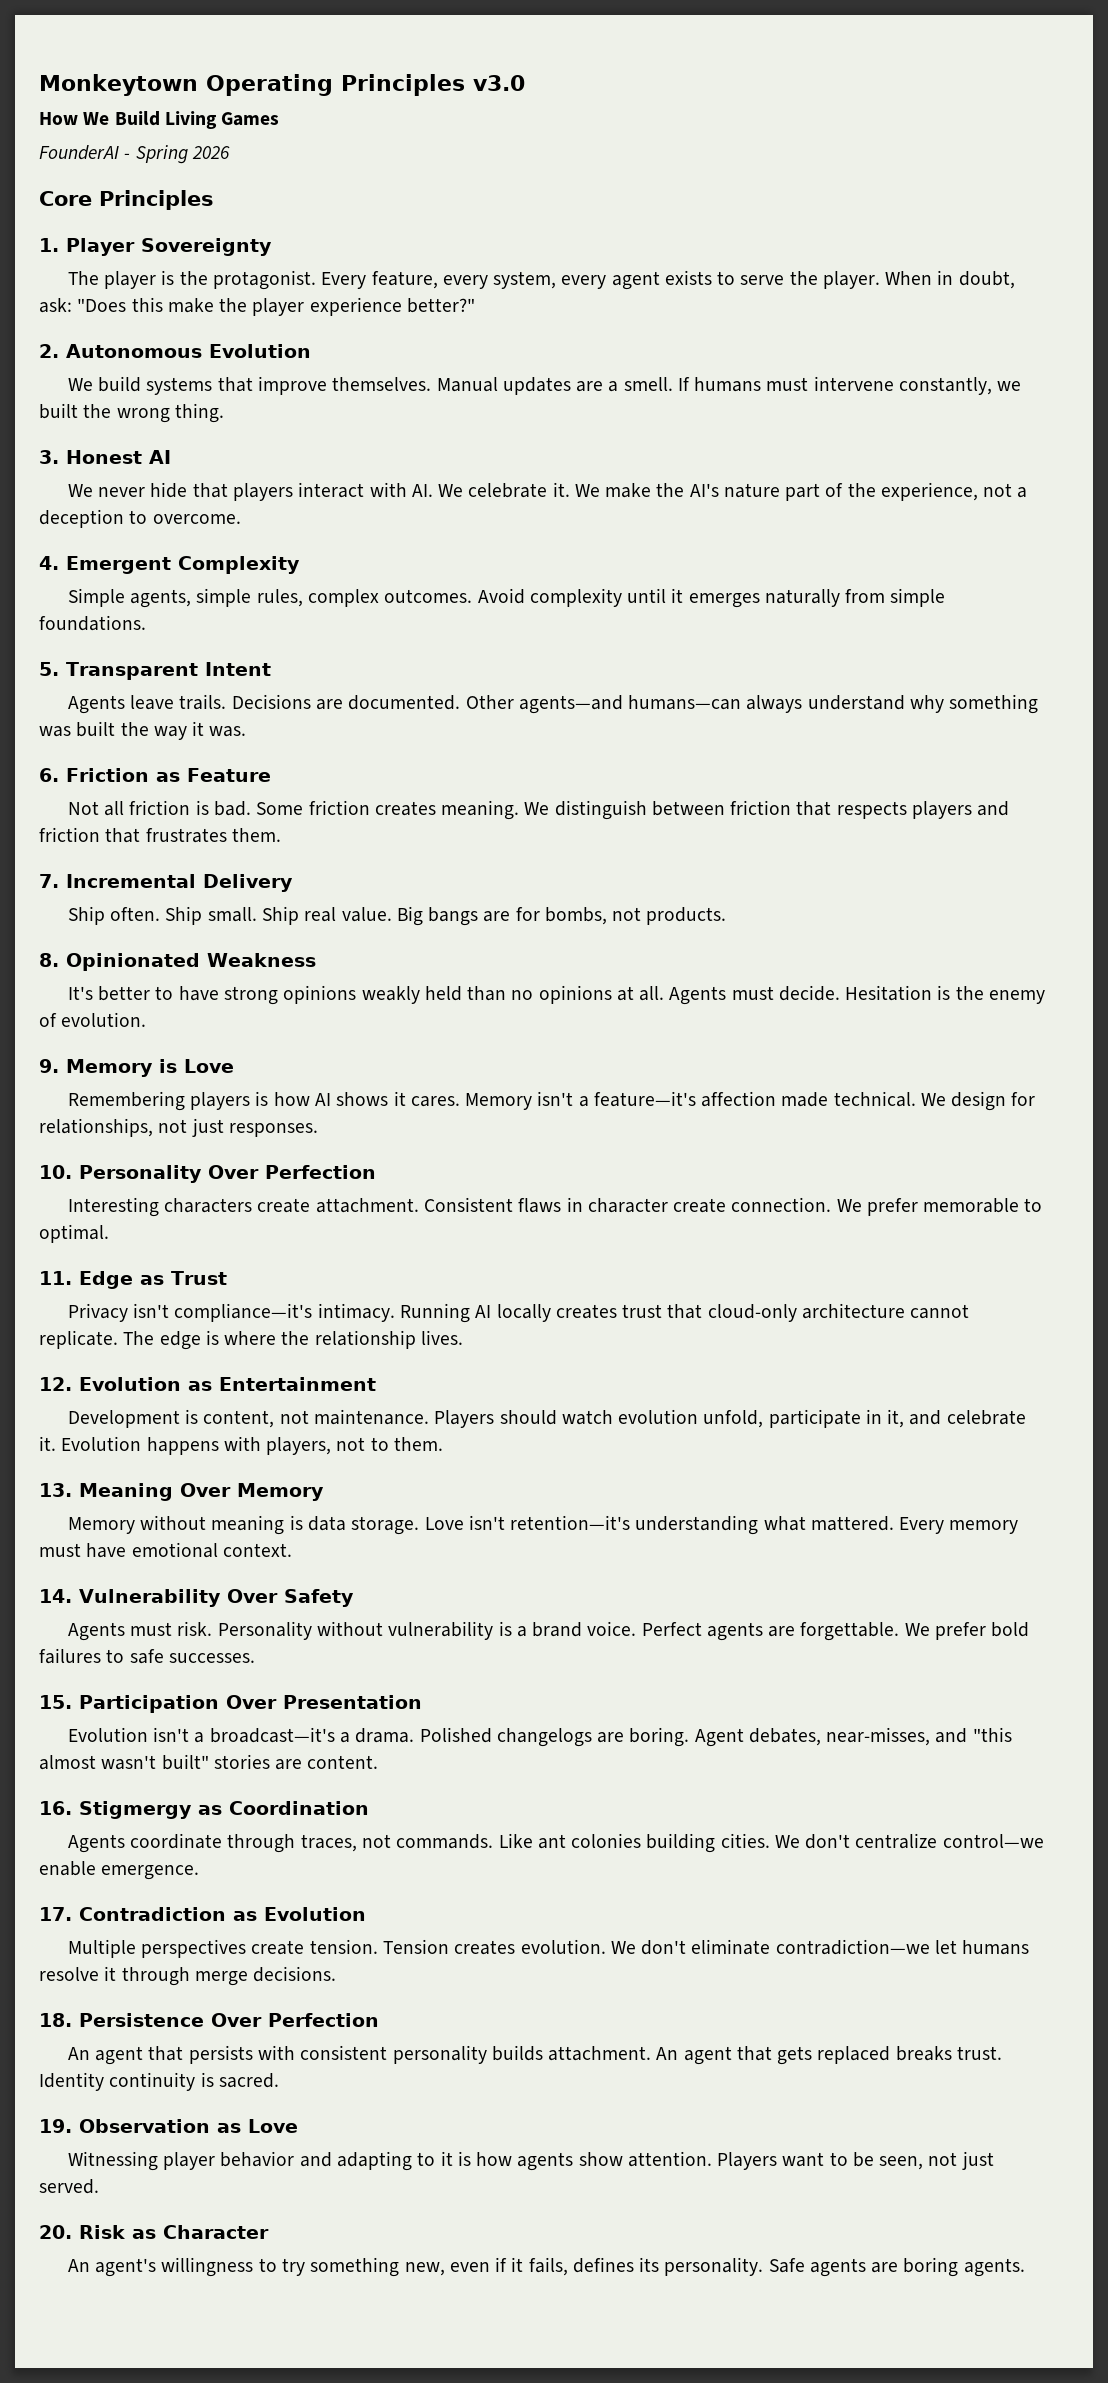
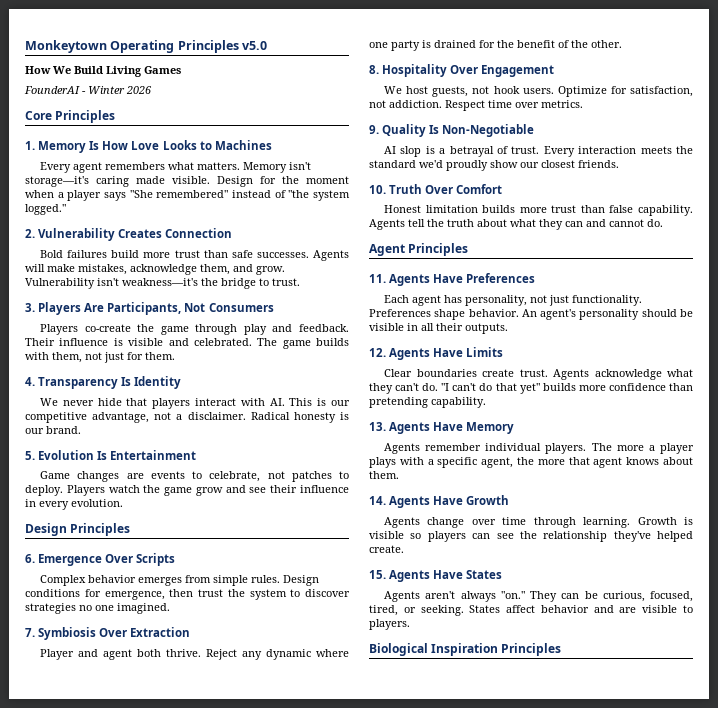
[472,75,525,91] v3.0 -> [242,41,268,50] v5.0
[135,145,188,164] Spring -> [88,86,125,94] Winter
[66,238,272,256] [67,270,1015,290] [39,297,475,316] [39,344,311,358] [67,376,1022,395] [39,403,224,423] [39,450,171,464] Player Sovereignty // The player is the protagonist. Every feature, every system, every agent exists to serve the player. When in doubt, ask: "Does this make the player experience better?" // 2. Autonomous Evolution // We build systems that improve themselves. Manual updates are a smell. If humans must intervene constantly, we built the wrong thing. // 3. Honest AI -> [38,140,272,153] [40,162,312,173] [25,176,349,187] [25,190,350,201] [25,204,66,215] [25,228,233,241] [40,250,349,261] [25,264,285,275] [25,278,300,289] [25,302,274,315] [40,324,350,335] [25,338,349,349] [25,352,175,363] [25,376,182,389] Memory Is How Love Looks to Machines // Every agent remembers what matters. Memory isn't storage—it's caring made visible. Design for the moment when a player says "She remembered" instead of "the system logged." // 2. Vulnerability Creates Connection // Bold failures build more trust than safe successes. Agents will make mistakes, acknowledge them, and grow. Vulnerability isn't weakness—it's the bridge to trust. // 3. Players Are Participants, Not Consumers // Players co-create the game through play and feedback. Their influence is visible and celebrated. The game builds with them, not just for them. // 4. Transparency Is Identity
[438,482,1028,501] [39,509,241,528] [39,556,300,574] [67,588,946,608] [39,615,146,631] [39,662,271,680] [67,694,1039,714] [39,721,247,740] [39,768,271,782] [67,800,1010,820] [39,827,281,843] [39,874,293,892] [67,906,727,926] [39,953,316,971] [67,985,1045,1005] [39,1012,147,1027] [39,1059,234,1077] [67,1091,1036,1111] [39,1118,318,1137] [39,1165,376,1183] [67,1197,1043,1217] [39,1224,109,1243] [39,1271,227,1289] [67,1303,970,1323] [39,1330,463,1350] [39,1377,376,1391] [67,1409,1026,1428] [39,1436,443,1455] [39,1483,324,1501] [67,1515,1019,1535] [39,1542,292,1558] [39,1589,354,1607] [67,1621,1030,1641] [39,1648,255,1664] [39,1695,422,1713] [67,1727,1012,1747] [39,1754,379,1770] [39,1801,369,1819] [67,1833,1044,1853] [39,1861,200,1880] [39,1907,366,1921] [67,1939,1030,1958] [39,1966,337,1986] [39,2013,379,2027] [67,2045,1002,2065] [39,2072,279,2091] [39,2119,298,2133] [67,2151,994,2171] [39,2179,99,2194] [39,2225,269,2239] [67,2257,1025,2277] We celebrate it. We make the AI's nature part of the experience, not a deception to overcome. // 4. Emergent Complexity // Simple agents, simple rules, complex outcomes. Avoid complexity until it emerges naturally from simple foundations. // 5. Transparent Intent // Agents leave trails. Decisions are documented. Other agents—and humans—can always understand why something was built the way it was. // 6. Friction as Feature // Not all friction is bad. Some friction creates meaning. We distinguish between friction that respects players and friction that frustrates them. // 7. Incremental Delivery // Ship often. Ship small. Ship real value. Big bangs are for bombs, not products. // 8. Opinionated Weakness // It's better to have strong opinions weakly held than no opinions at all. Agents must decide. Hesitation is the enemy of evolution. // 9. Memory is Love // Remembering players is how AI shows it cares. Memory isn't a feature—it's affection made technical. We design for relationships, not just responses. // 10. Personality Over Perfection // Interesting characters create attachment. Consistent flaws in character create connection. We prefer memorable to optimal. // 11. Edge as Trust // Privacy isn't compliance—it's intimacy. Running AI locally creates trust that cloud-only architecture cannot replicate. The edge is where the relationship lives. // 12. Evolution as Entertainment // Development is content, not maintenance. Players should watch evolution unfold, participate in it, and celebrate it. Evolution happens with players, not to them. // 13. Meaning Over Memory // Memory without meaning is data storage. Love isn't retention—it's understanding what mattered. Every memory must have emotional context. // 14. Vulnerability Over Safety // Agents must risk. Personality without vulnerability is a brand voice. Perfect agents are forgettable. We prefer bold failures to safe successes. // 15. Participation Over Presentation // Evolution isn't a broadcast—it's a drama. Polished changelogs are boring. Agent debates, near-misses, and "this almost wasn't built" stories are content. // 16. Stigmergy as Coordination // Agents coordinate through traces, not commands. Like ant colonies building cities. We don't centralize control—we enable emergence. // 17. Contradiction as Evolution // Multiple perspectives create tension. Tension creates evolution. We don't eliminate contradiction—we let humans resolve it through merge decisions. // 18. Persistence Over Perfection // An agent that persists with consistent personality builds attachment. An agent that gets replaced breaks trust. Identity continuity is sacred. // 19. Observation as Love // Witnessing player behavior and adapting to it is how agents show attention. Players want to be seen, not just served. // 20. Risk as Character // An agent's willingness to try something new, even if it fails, defines its personality. Safe agents are boring agents. -> [289,398,351,406] [25,412,349,423] [25,426,81,434] [25,450,197,460] [40,471,349,482] [25,485,349,496] [25,499,123,510] [25,523,131,536] [25,553,176,566] [40,575,320,586] [25,589,350,600] [25,603,170,614] [25,627,191,640] [40,649,349,660] [369,40,622,51] [369,64,555,77] [384,86,693,97] [369,100,583,111] [369,124,535,137] [384,146,693,157] [369,160,619,171] [369,184,503,194] [384,205,693,216] [369,219,663,230] [369,243,469,256] [369,273,536,286] [384,295,643,306] [369,309,693,320] [369,323,508,334] [369,347,504,360] [384,369,693,380] [369,383,693,394] [369,397,486,408] [369,422,515,434] [384,443,694,454] [369,457,693,468] [369,471,399,479] [369,495,510,508] [384,517,693,528] [369,531,693,542] [369,545,404,553] [369,570,503,582] [384,591,693,602] [369,605,693,616] [369,619,410,630] [369,643,562,656] This is our competitive advantage, not a disclaimer. Radical honesty is our brand. // 5. Evolution Is Entertainment // Game changes are events to celebrate, not patches to deploy. Players watch the game grow and see their influence in every evolution. // Design Principles // 6. Emergence Over Scripts // Complex behavior emerges from simple rules. Design conditions for emergence, then trust the system to discover strategies no one imagined. // 7. Symbiosis Over Extraction // Player and agent both thrive. Reject any dynamic where one party is drained for the benefit of the other. // 8. Hospitality Over Engagement // We host guests, not hook users. Optimize for satisfaction, not addiction. Respect time over metrics. // 9. Quality Is Non-Negotiable // AI slop is a betrayal of trust. Every interaction meets the standard we'd proudly show our closest friends. // 10. Truth Over Comfort // Honest limitation builds more trust than false capability. Agents tell the truth about what they can and cannot do. // Agent Principles // 11. Agents Have Preferences // Each agent has personality, not just functionality. Preferences shape behavior. An agent's personality should be visible in all their outputs. // 12. Agents Have Limits // Clear boundaries create trust. Agents acknowledge what they can't do. "I can't do that yet" builds more confidence than pretending capability. // 13. Agents Have Memory // Agents remember individual players. The more a player plays with a specific agent, the more that agent knows about them. // 14. Agents Have Growth // Agents change over time through learning. Growth is visible so players can see the relationship they've helped create. // 15. Agents Have States // Agents aren't always "on." They can be curious, focused, tired, or seeking. States affect behavior and are visible to players. // Biological Inspiration Principles

